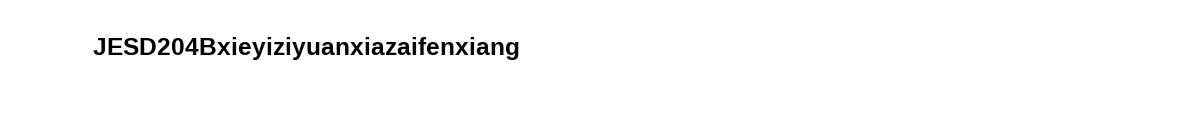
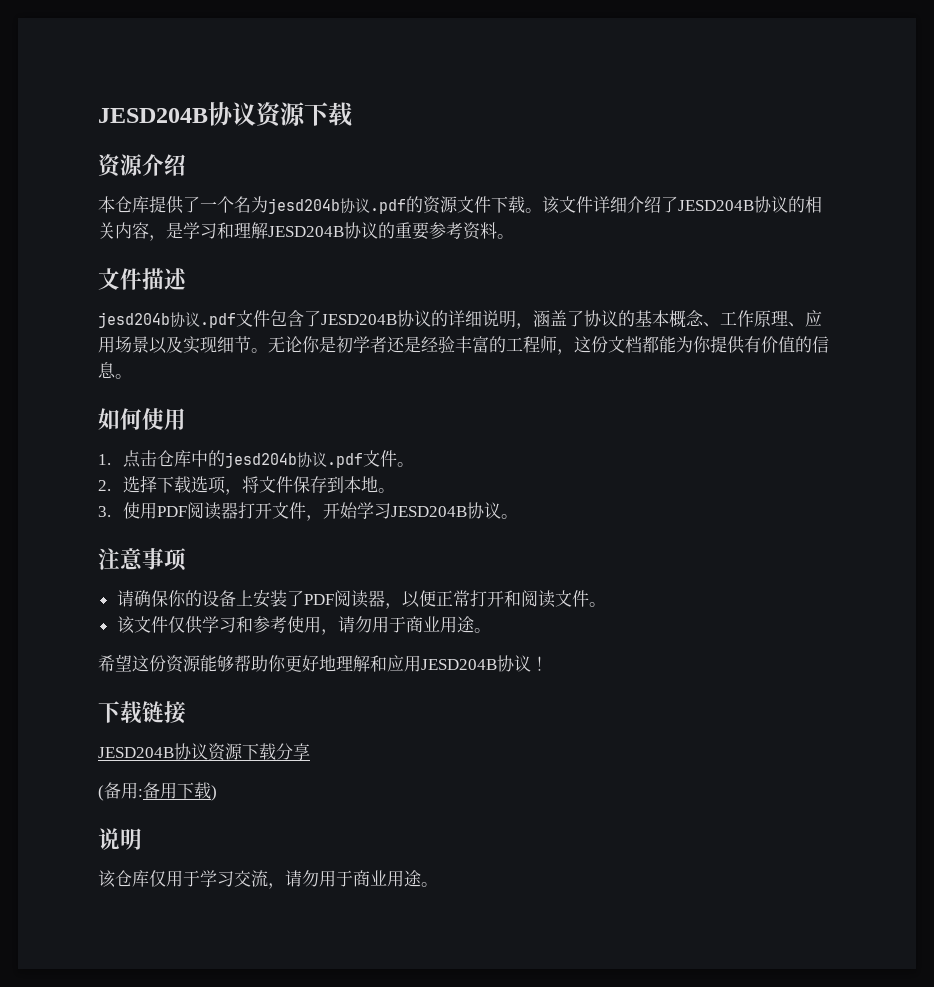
[93,37,520,60] JESD204Bxieyiziyuanxiazaifenxiang -> [98,102,353,128] [98,154,186,178] [98,196,822,214] [98,222,514,241] [98,268,187,290] [98,310,822,329] [98,335,829,355] [98,362,132,379] [98,408,186,430] [98,450,415,468] [98,475,396,495] [98,502,519,521] [98,548,187,571] [116,590,606,609] [116,616,491,635] [98,654,548,673] [98,701,186,724] [98,743,310,761] [98,782,217,801] [98,828,142,850] [98,870,438,889] JESD204B协议资源下载 // 资源介绍 // 本仓库提供了一个名为jesd204b协议.pdf的资源文件下载。该文件详细介绍了JESD204B协议的相关内容，是学习和理解JESD204B协议的重要参考资料。 // 文件描述 // jesd204b协议.pdf文件包含了JESD204B协议的详细说明，涵盖了协议的基本概念、工作原理、应用场景以及实现细节。无论你是初学者还是经验丰富的工程师，这份文档都能为你提供有价值的信息。 // 如何使用 // 1.点击仓库中的jesd204b协议.pdf文件。 // 2.选择下载选项，将文件保存到本地。 // 3.使用PDF阅读器打开文件，开始学习JESD204B协议。 // 注意事项 // 请确保你的设备上安装了PDF阅读器，以便正常打开和阅读文件。 // 该文件仅供学习和参考使用，请勿用于商业用途。 // 希望这份资源能够帮助你更好地理解和应用JESD204B协议！ // 下载链接 // JESD204B协议资源下载分享 // (备用:备用下载) // 说明 // 该仓库仅用于学习交流，请勿用于商业用途。

